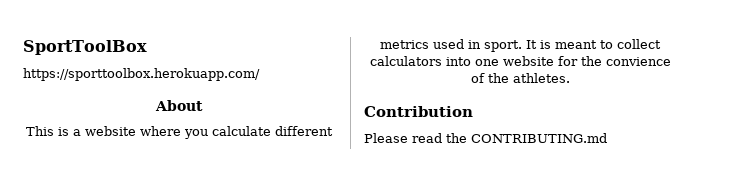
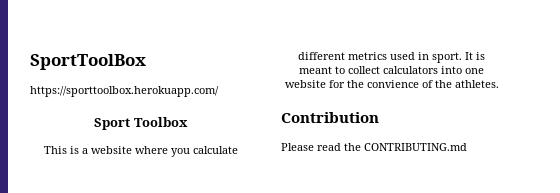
[155,100,203,111] About -> [94,117,188,130] Sport Toolbox

